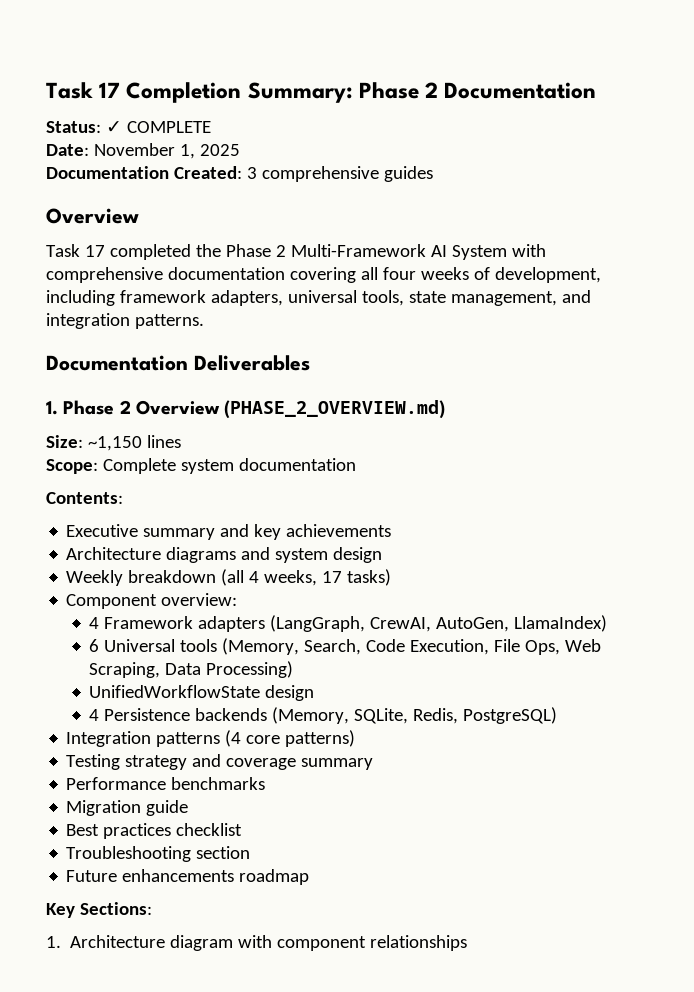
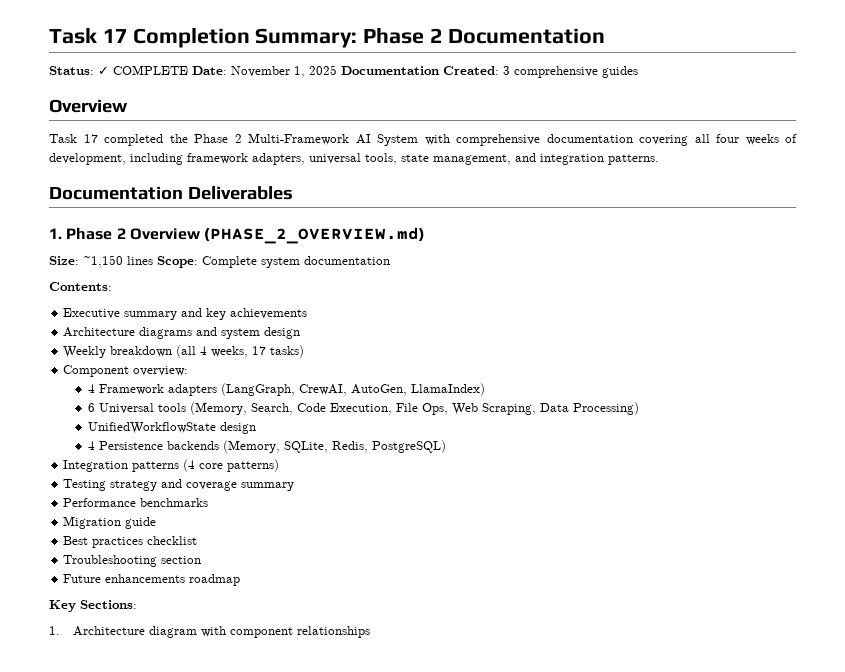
(211, 127) // -> (188, 70) none
(240, 150) // -> (337, 70) none
(181, 441) // -> (153, 260) none

